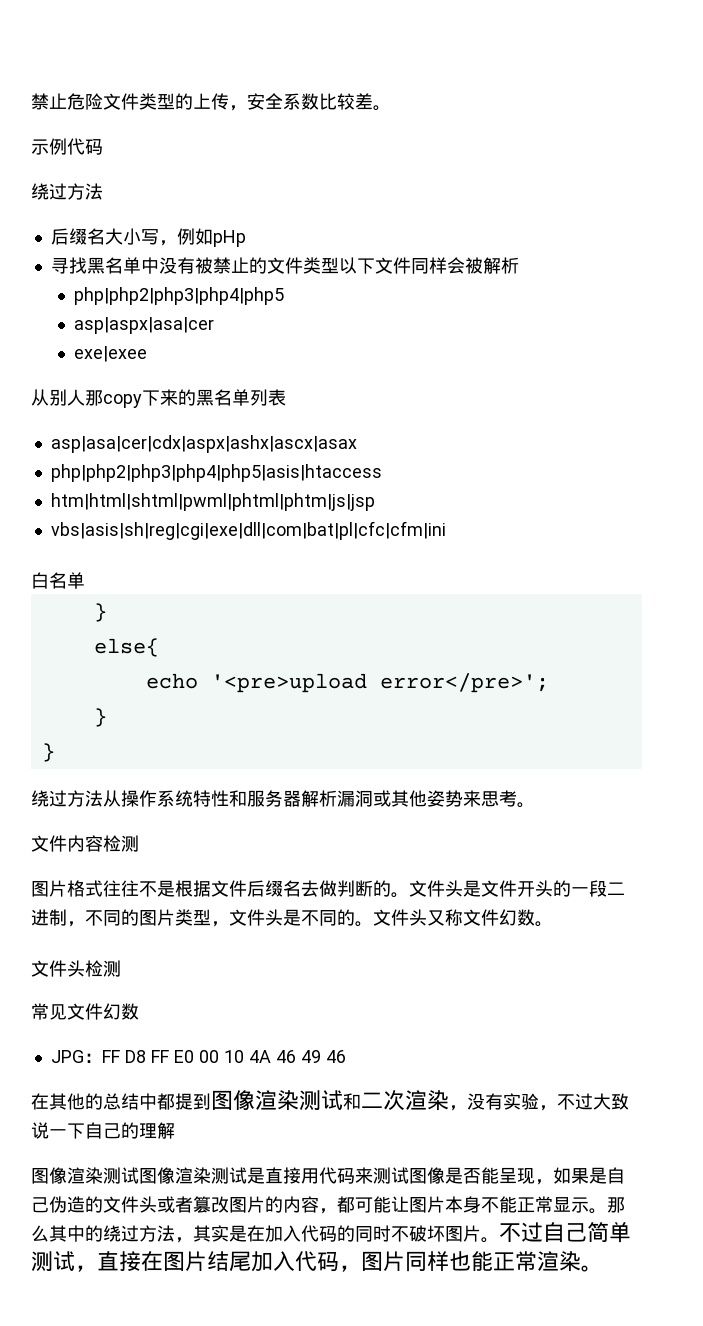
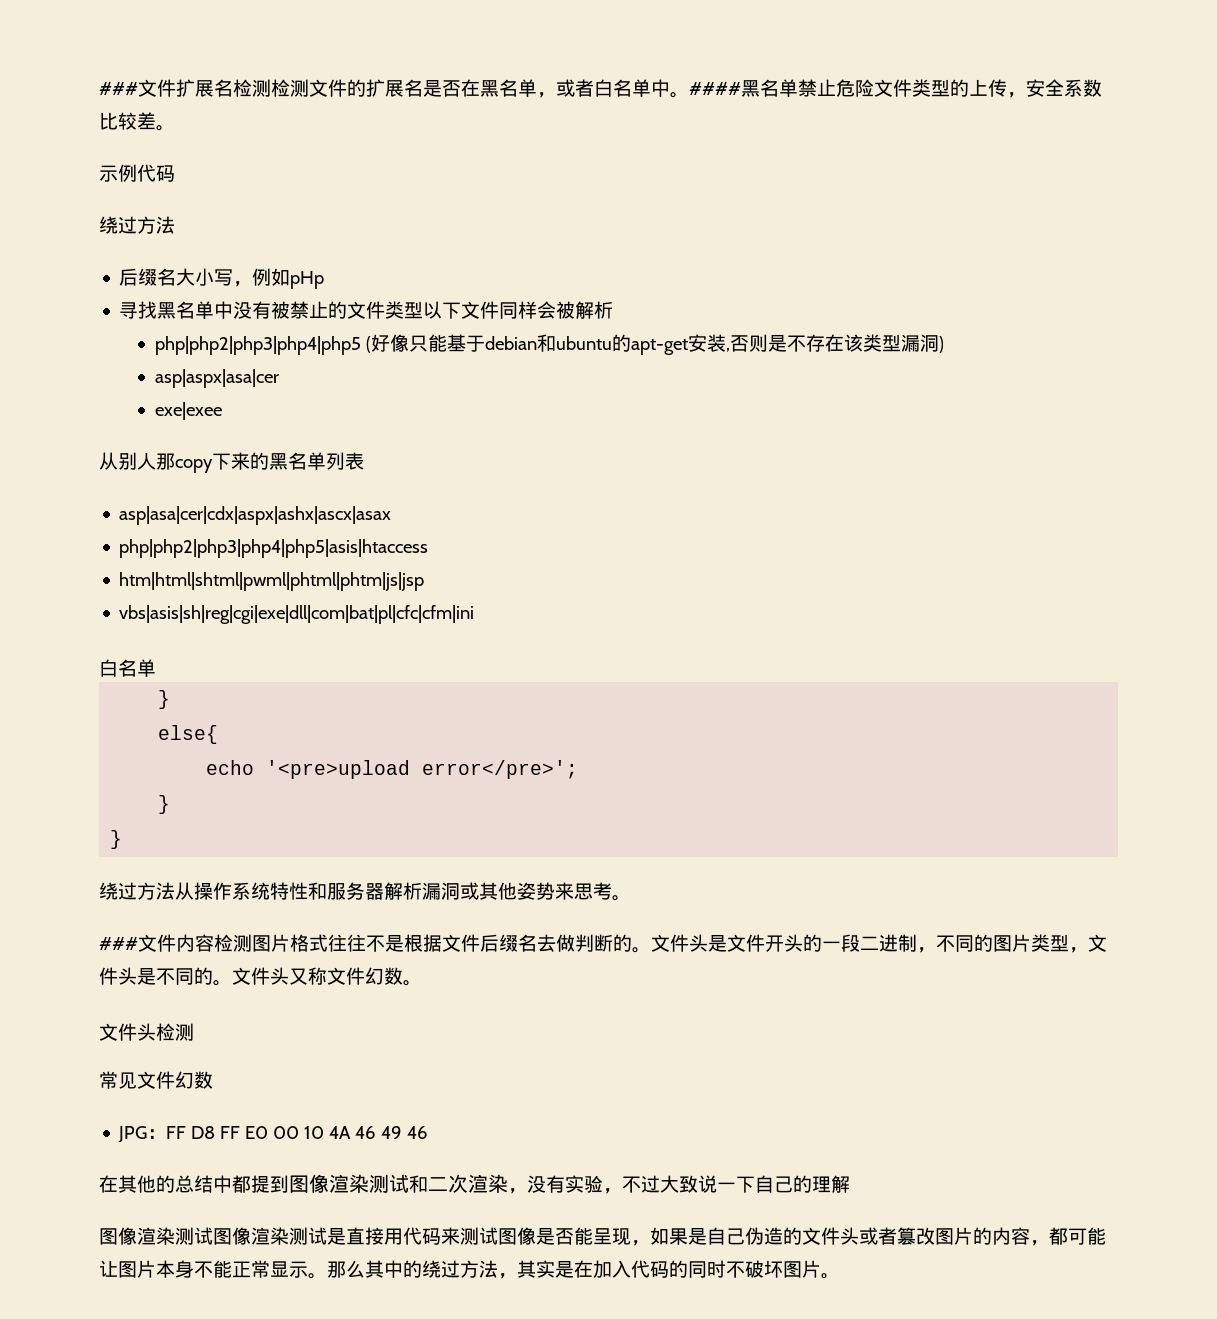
(31, 101) none -> [99,79,798,98] ###文件扩展名检测检测文件的扩展名是否在黑名单，或者白名单中。####黑名单
(285, 296) none -> [365,334,944,355] (好像只能基于debian和ubuntu的apt-get安装,否则是不存在该类型漏洞)
(535, 805) none -> [99,937,138,950] ###
(139, 843) // -> (252, 943) none
[499,1222,631,1243] [31,1251,603,1272] 不过自己简单测试，直接在图片结尾加入代码，图片同样也能正常渲染。 -> (840, 1276) none

